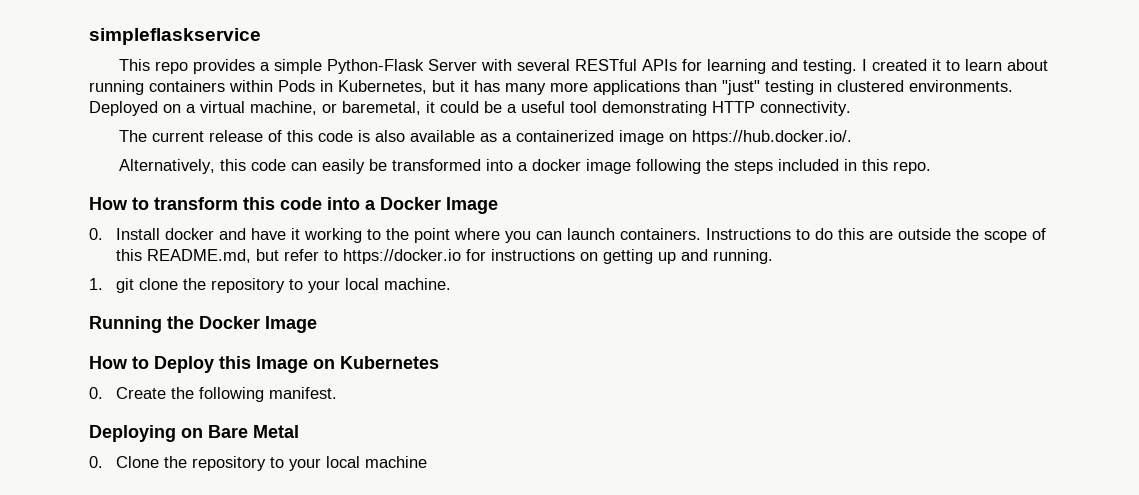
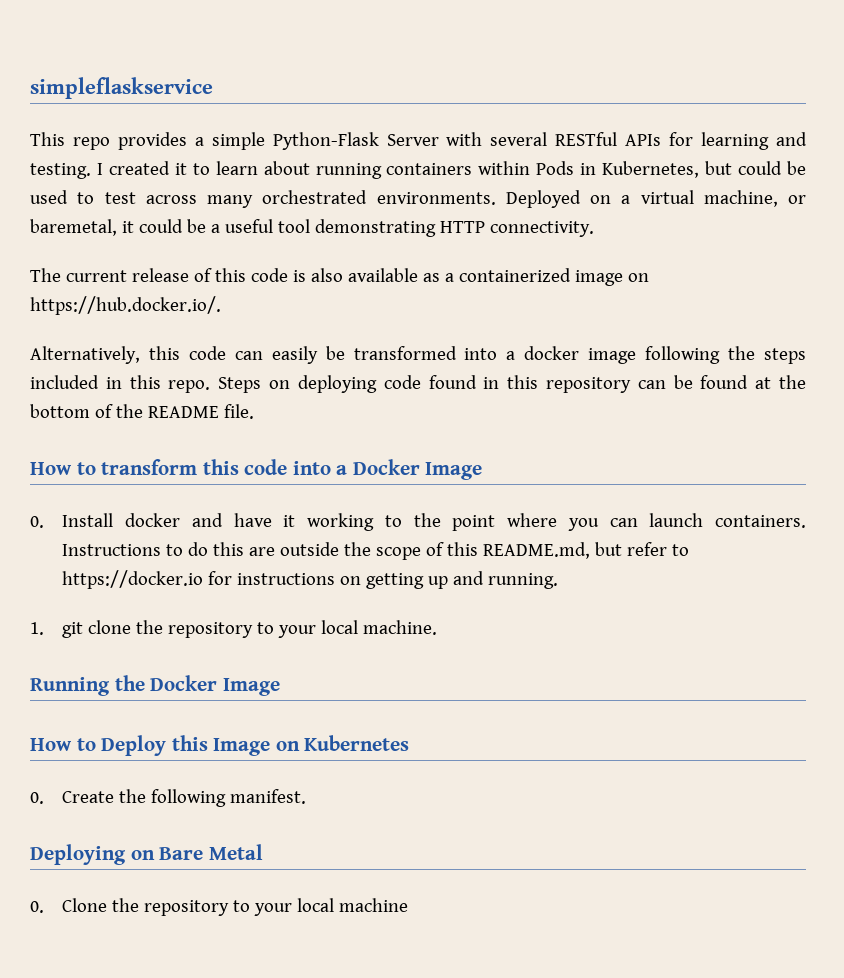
[460,80,904,95] it has many more applications than "just" testing in clustered -> [738,161,806,175] [30,190,368,208] could be used to test across many orchestrated
(932, 167) none -> [218,375,806,393] [30,404,254,419] Steps on deploying code found in this repository can be found at the bottom of the README file.

